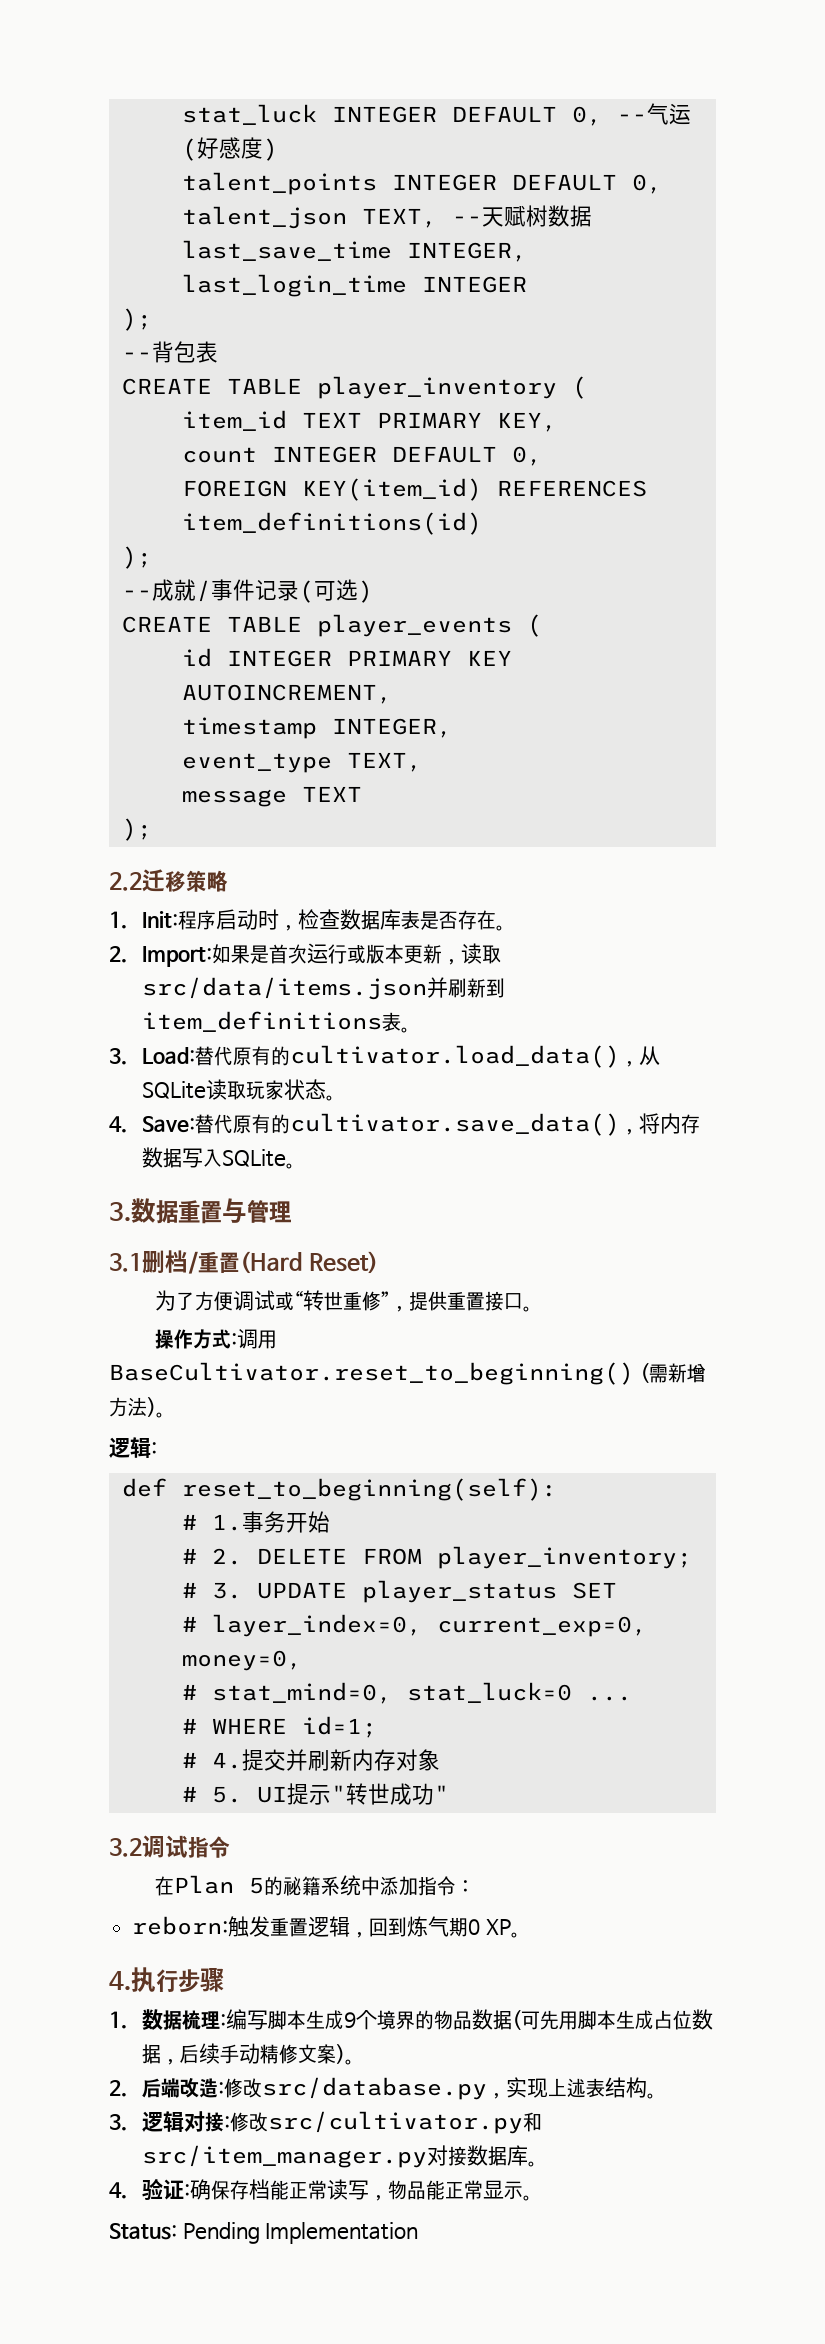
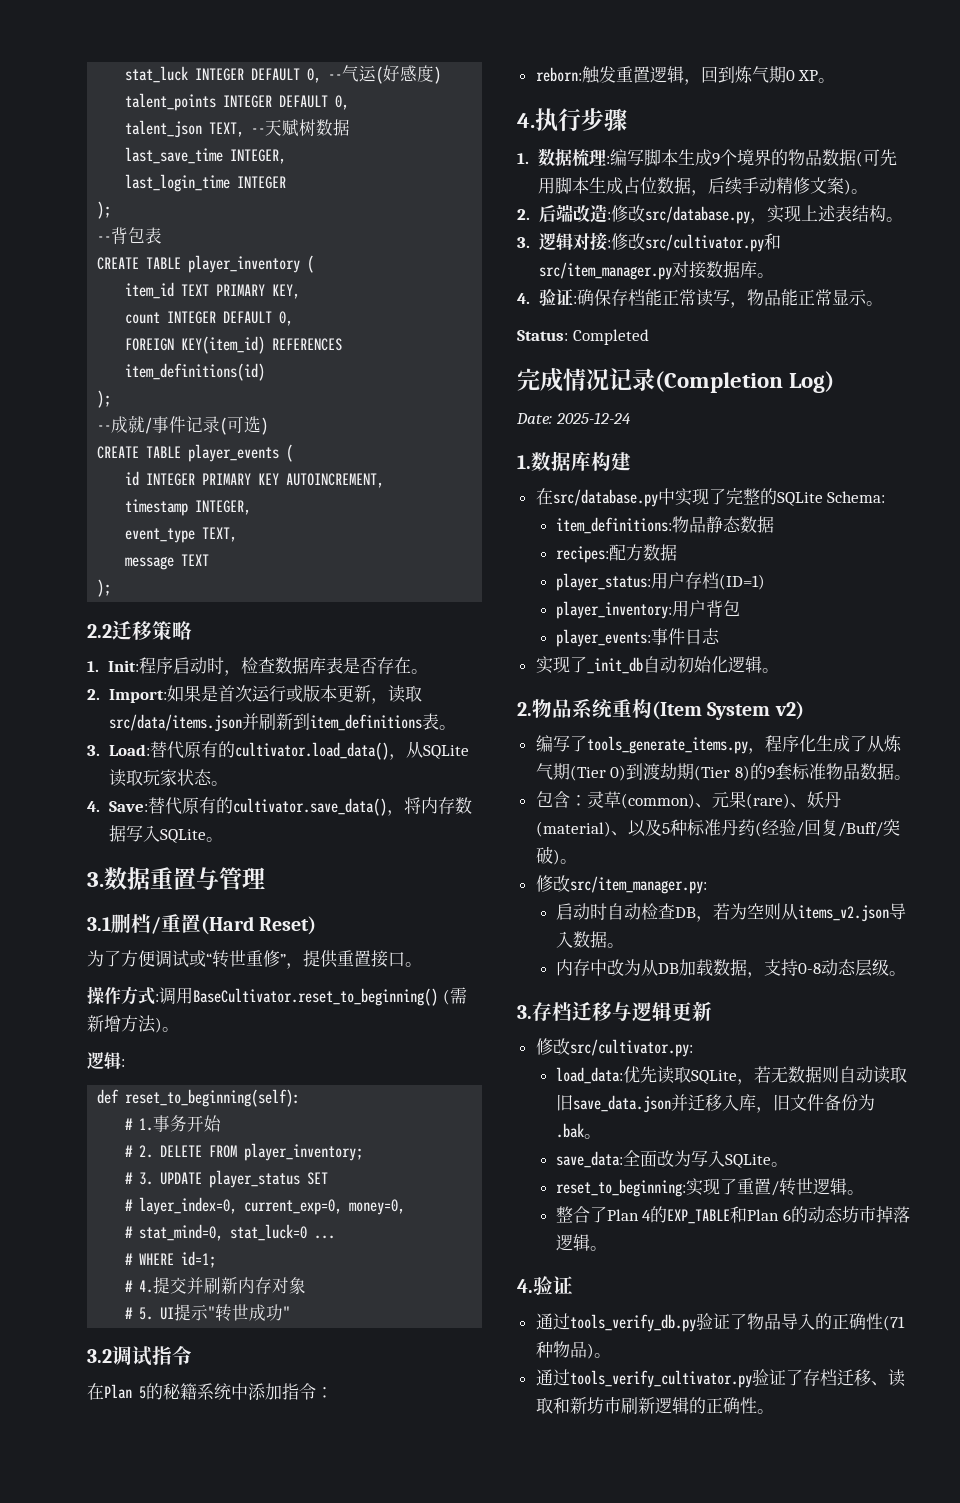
[182,2222,419,2244] Pending Implementation -> [572,329,649,345] [517,368,835,393] [516,412,631,424] [517,451,631,471] [535,488,886,507] [555,516,774,534] [555,544,677,563] [555,572,765,591] [555,600,740,619] [555,628,720,647] [535,656,779,674] [517,698,804,720] [535,735,902,754] [535,763,911,781] [535,791,841,809] [535,819,900,837] [535,846,577,865] [535,875,707,894] [555,903,906,922] [555,931,624,948] [555,959,906,978] [517,1001,712,1022] [535,1038,693,1057] [555,1066,907,1085] [555,1094,875,1113] [555,1123,601,1139] [555,1150,788,1168] [555,1178,864,1197] [555,1206,911,1224] [555,1234,607,1251] [517,1276,573,1295] [535,1313,905,1332] [535,1341,611,1359] [535,1369,905,1388] [535,1397,774,1414] Completed // 完成情况记录(Completion Log) // Date: 2025-12-24 // 1.数据库构建 // 在src/database.py中实现了完整的SQLite Schema: // item_definitions:物品静态数据 // recipes:配方数据 // player_status:用户存档(ID=1) // player_inventory:用户背包 // player_events:事件日志 // 实现了_init_db自动初始化逻辑。 // 2.物品系统重构(Item System v2) // 编写了tools_generate_items.py，程序化生成了从炼气期(Tier 0)到渡劫期(Tier 8)的9套标准物品数据。 // 包含：灵草(common)、元果(rare)、妖丹(material)、以及5种标准丹药(经验/回复/Buff/突破)。 // 修改src/item_manager.py: // 启动时自动检查DB，若为空则从items_v2.json导入数据。 // 内存中改为从DB加载数据，支持0-8动态层级。 // 3.存档迁移与逻辑更新 // 修改src/cultivator.py: // load_data:优先读取SQLite，若无数据则自动读取旧save_data.json并迁移入库，旧文件备份为.bak。 // save_data:全面改为写入SQLite。 // reset_to_beginning:实现了重置/转世逻辑。 // 整合了Plan 4的EXP_TABLE和Plan 6的动态坊市掉落逻辑。 // 4.验证 // 通过tools_verify_db.py验证了物品导入的正确性(71种物品)。 // 通过tools_verify_cultivator.py验证了存档迁移、读取和新坊市刷新逻辑的正确性。

